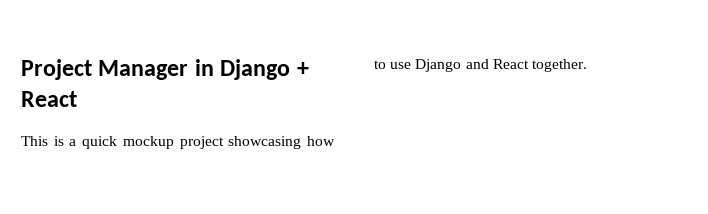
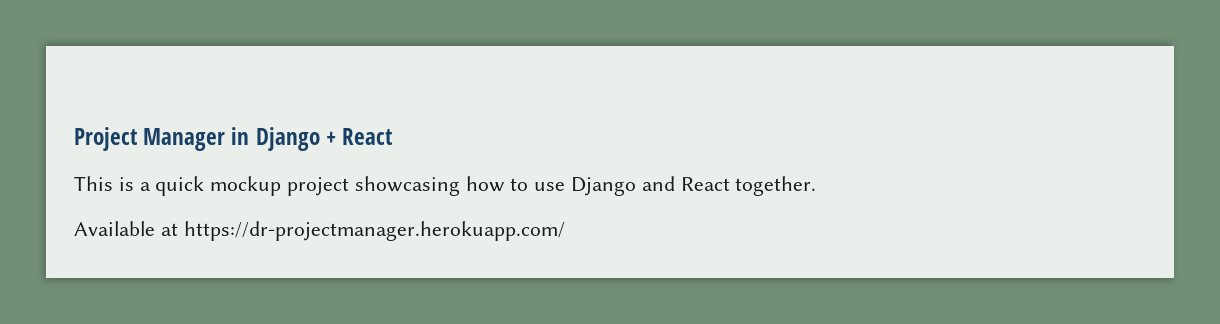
(587, 65) none -> [74,221,565,241] // Available at https://dr-projectmanager.herokuapp.com/

